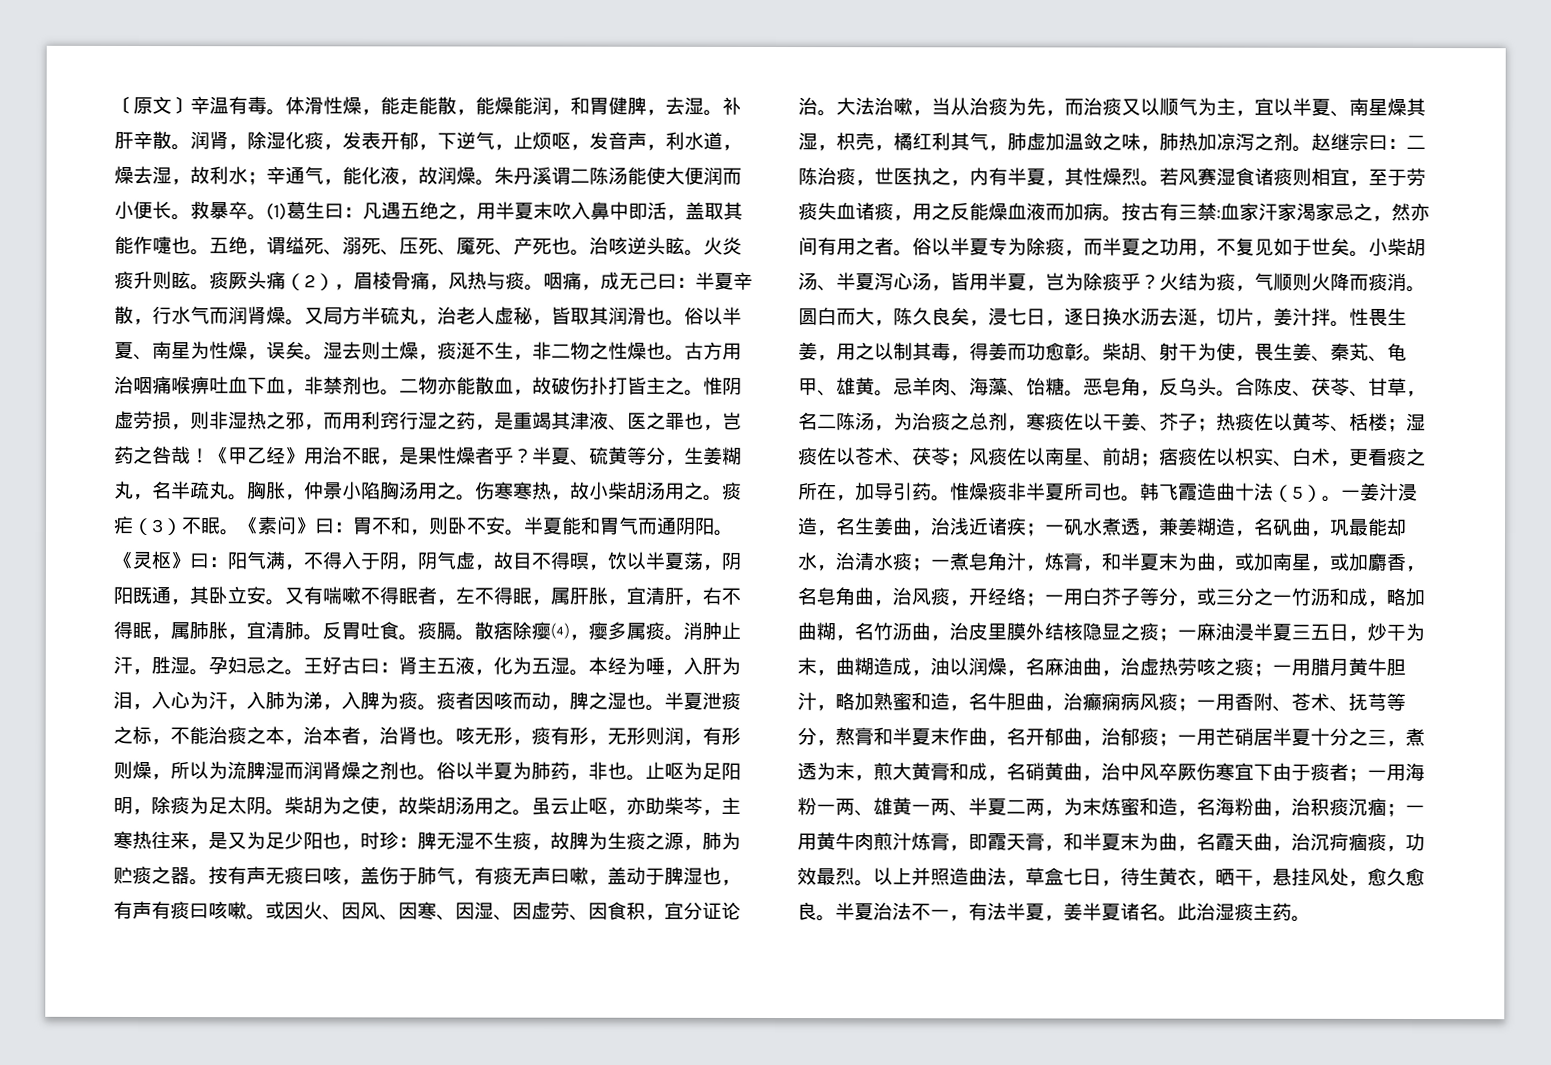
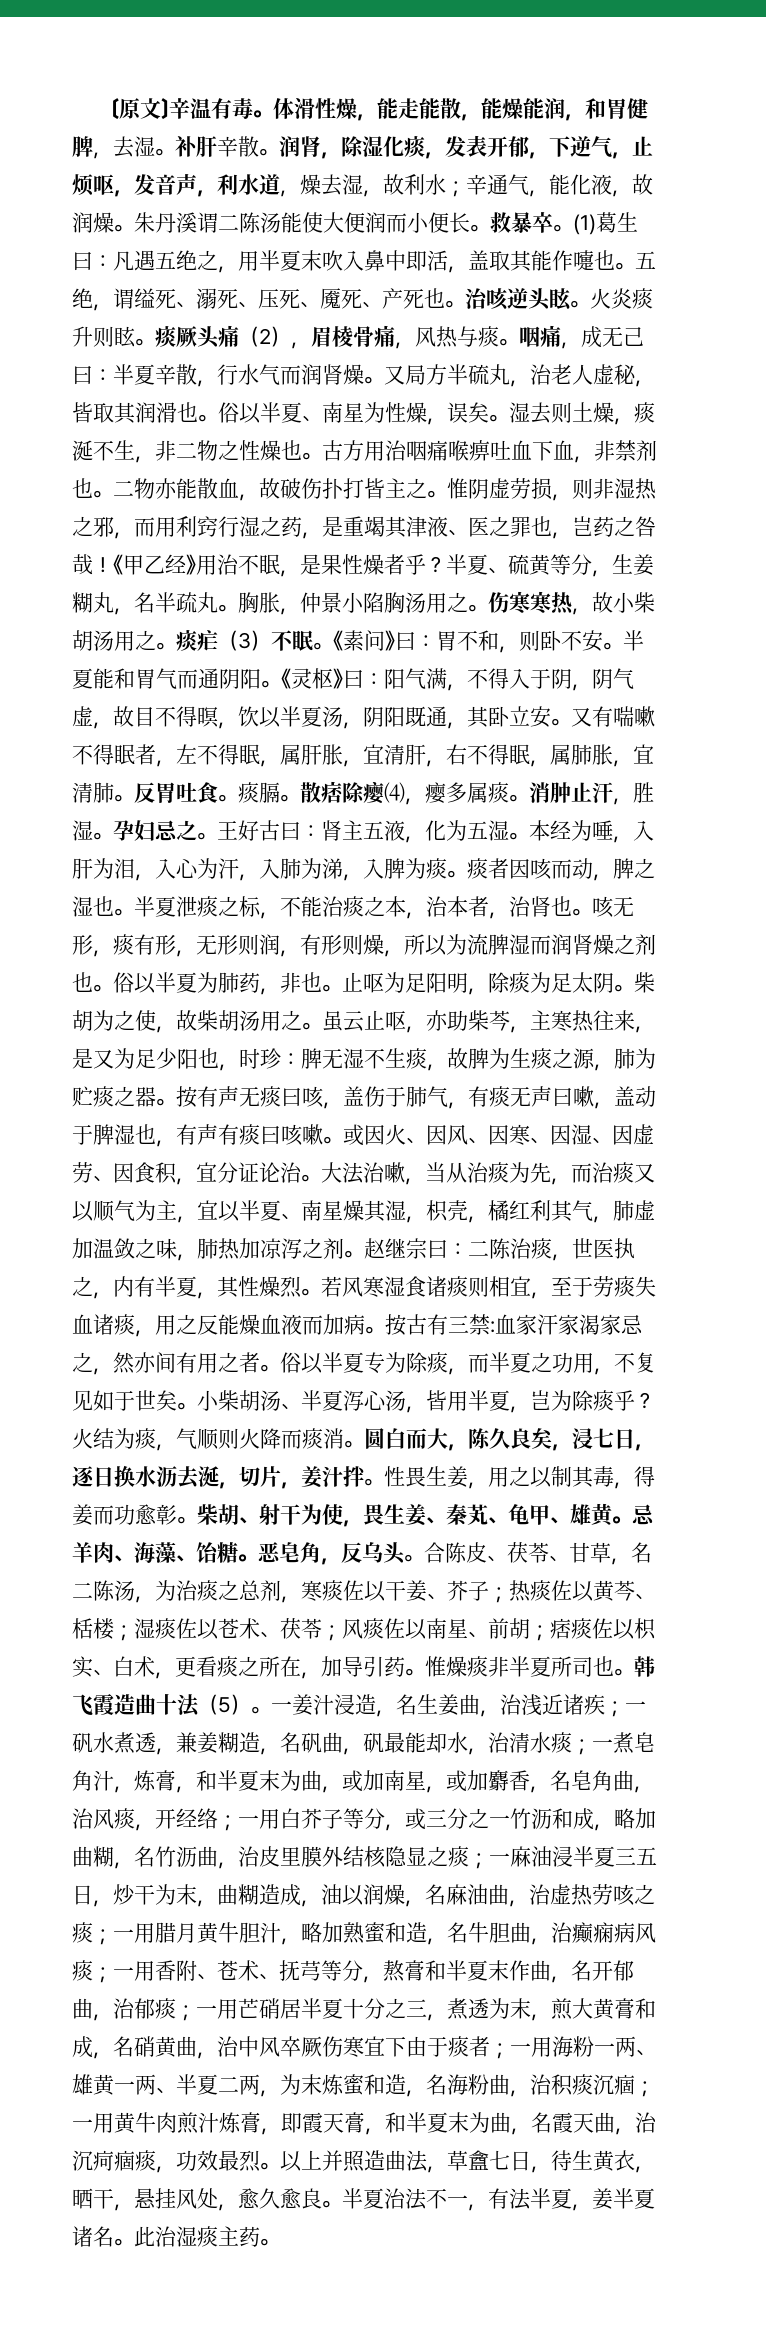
[683,551,703,570] 荡 -> [322,706,343,727] 汤
[1197,167,1217,186] 赛 -> [363,1276,384,1298] 寒
[1329,518,1350,536] 巩 -> [363,1733,384,1753] 矾
[1044,867,1064,886] 盒 -> [468,2150,489,2170] 盦

